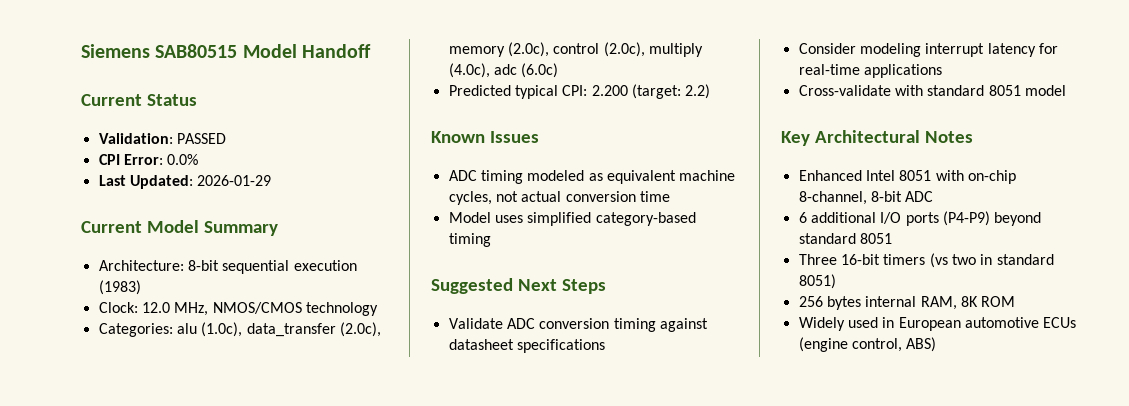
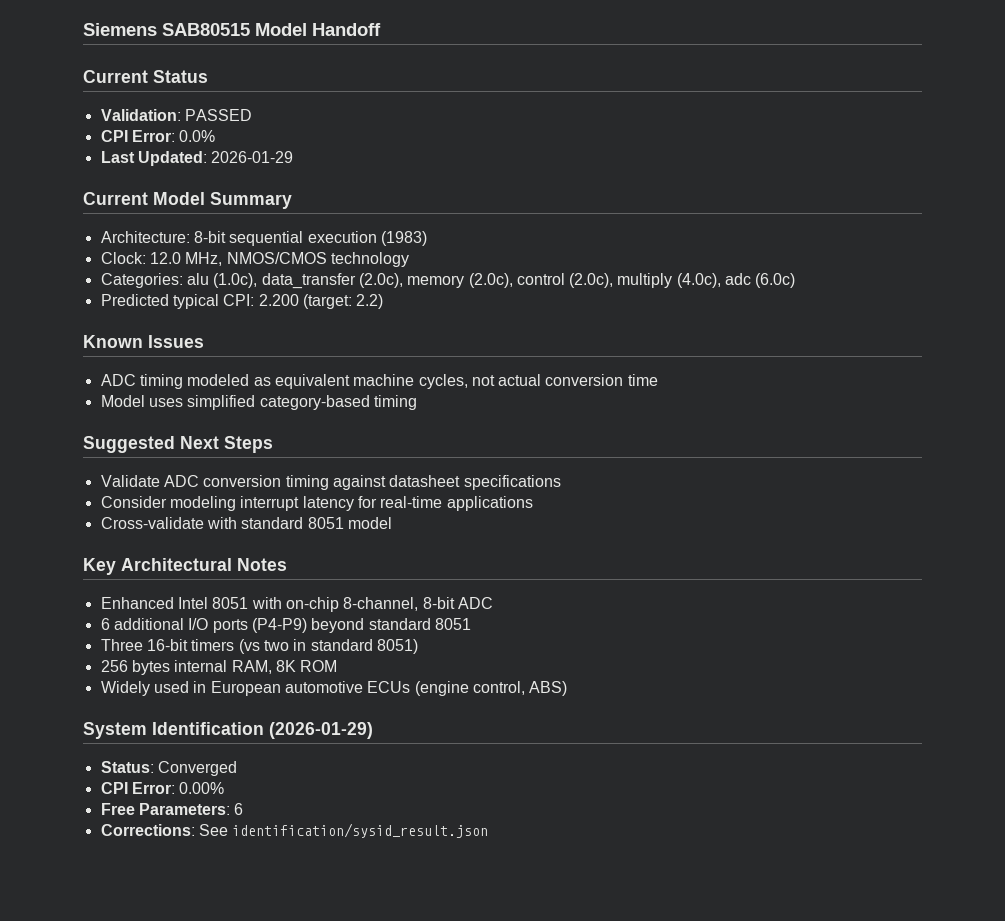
(937, 344) none -> [83,722,373,739] [100,761,237,776] [100,782,225,794] [100,803,244,815] [100,823,489,838] // System Identification (2026-01-29) // Status: Converged // CPI Error: 0.00% // Free Parameters: 6 // Corrections: See identification/sysid_result.json

